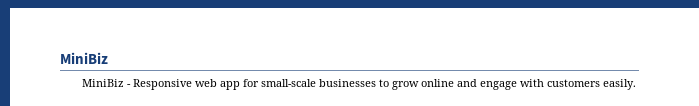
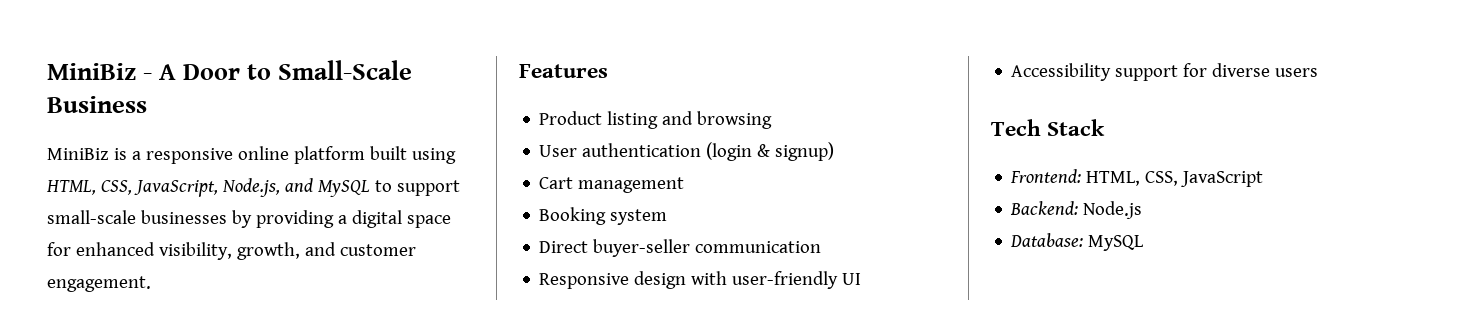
[60,52,108,64] [81,79,636,90] MiniBiz // MiniBiz - Responsive web app for small-scale businesses to grow online and engage with customers easily. -> [47,60,413,80] [47,96,147,113] [47,146,456,164] [46,178,460,197] [47,210,451,228] [47,242,416,260] [47,276,151,292] [519,64,608,78] [539,111,773,129] [539,142,835,161] [539,177,685,193] [539,207,668,225] [539,239,822,257] [539,271,862,289] [1011,63,1319,81] [991,119,1106,136] [1010,169,1264,187] [1010,201,1143,219] [1010,233,1144,251] MiniBiz - A Door to Small-Scale Business // MiniBiz is a responsive online platform built using HTML, CSS, JavaScript, Node.js, and MySQL to support small-scale businesses by providing a digital space for enhanced visibility, growth, and customer engagement. // Features // Product listing and browsing // User authentication (login & signup) // Cart management // Booking system // Direct buyer-seller communication // Responsive design with user-friendly UI // Accessibility support for diverse users // Tech Stack // Frontend: HTML, CSS, JavaScript // Backend: Node.js // Database: MySQL

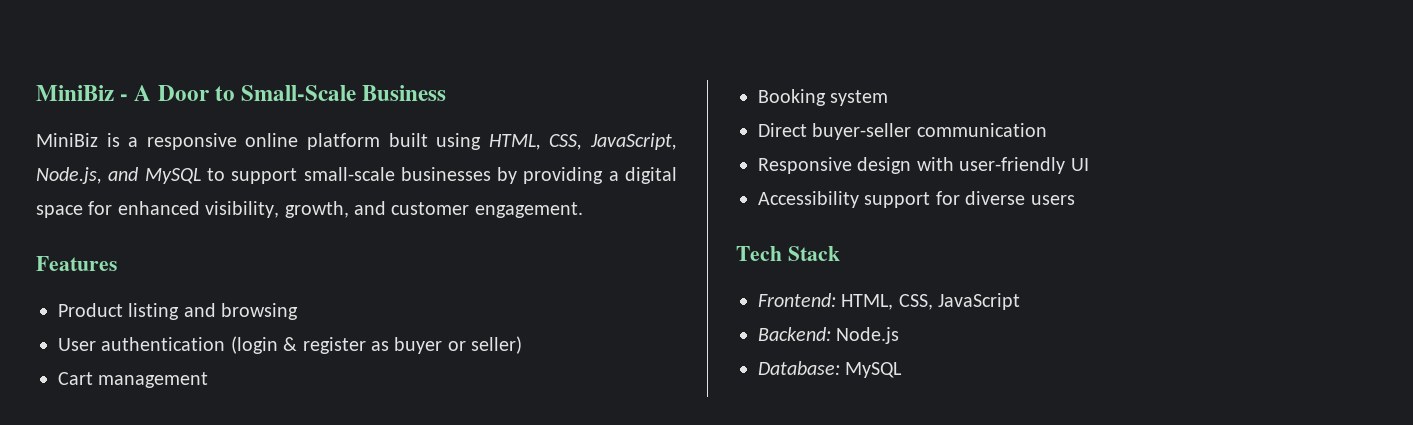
[775,142,835,161] signup) -> [302,336,523,354] register as buyer or seller)

